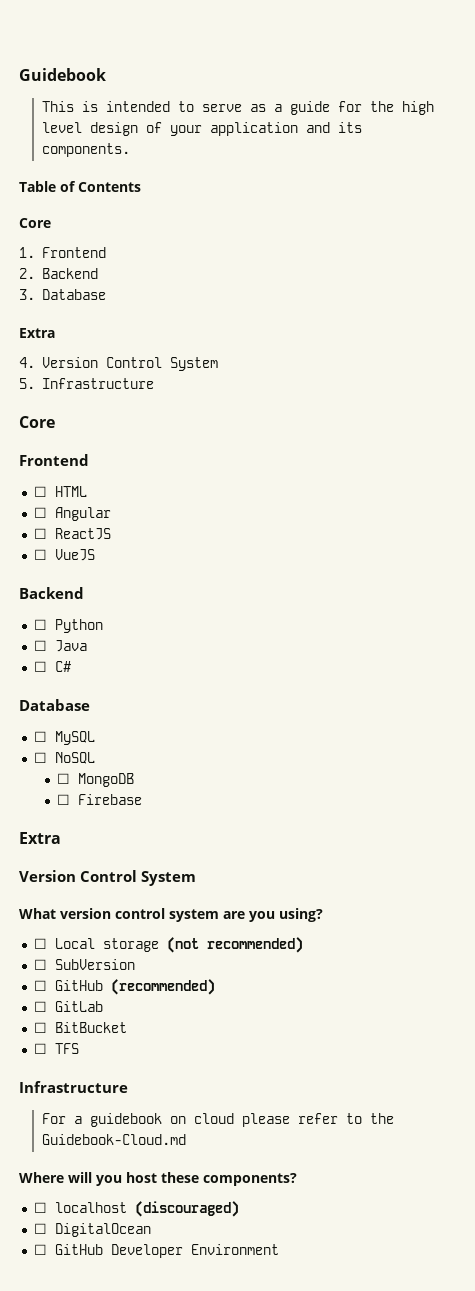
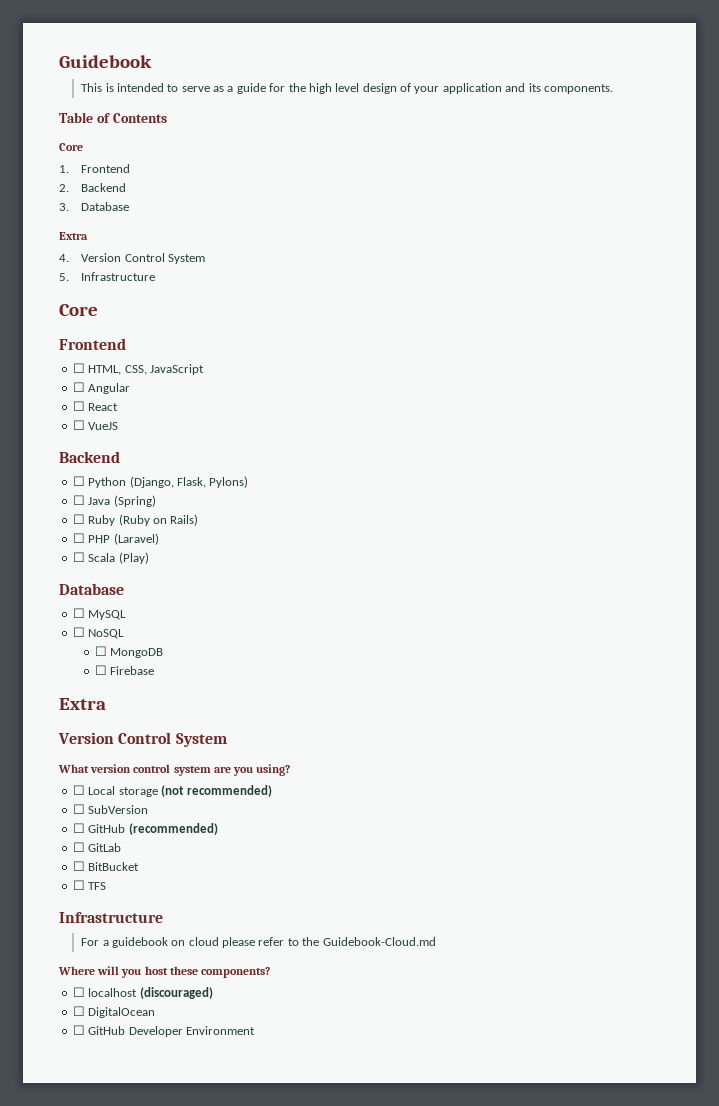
[54,486,87,497] HTML -> [88,364,204,375] HTML, CSS, JavaScript
[54,528,111,540] ReactJS -> [88,403,119,411] React
(103, 626) none -> [129,476,249,488] (Django, Flask, Pylons)
[33,661,71,672] // ☐ C# -> [113,495,156,507] [72,514,199,526] [72,533,159,545] [72,552,149,564] (Spring) // ☐ Ruby (Ruby on Rails) // ☐ PHP (Laravel) // ☐ Scala (Play)

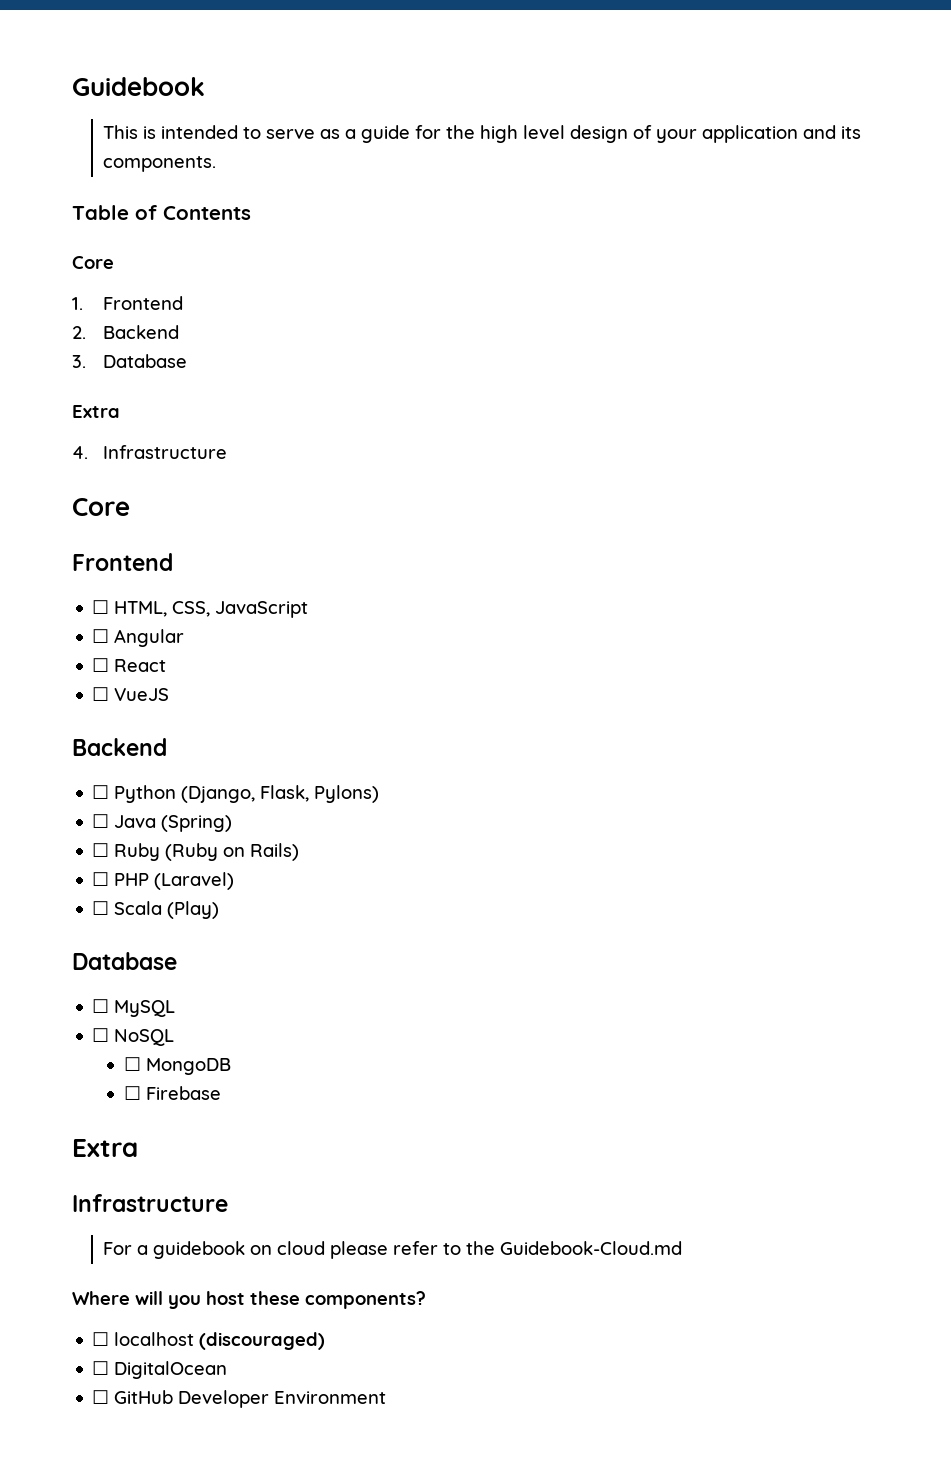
[81,253,205,264] [59,273,69,281] Version Control System // 5. -> (88, 452) none
[58,732,227,747] [58,764,291,776] [72,785,273,797] [72,804,149,814] [72,823,218,835] [72,842,122,852] [72,861,140,871] [72,880,107,890] // Version Control System // What version control system are you using? // ☐ Local storage (not recommended) // ☐ SubVersion // ☐ GitHub (recommended) // ☐ GitLab // ☐ BitBucket // ☐ TFS -> (138, 1148) none

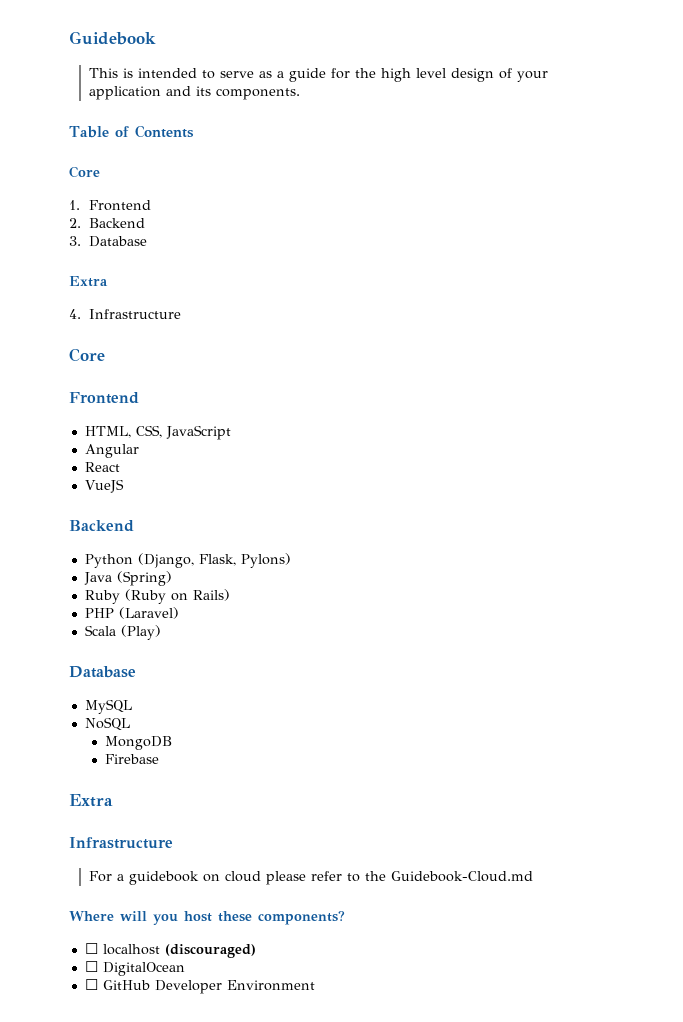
[92,600,110,614] ☐ -> (139, 398) none
[92,629,110,643] ☐ -> (231, 432) none
[92,658,110,672] ☐ -> (139, 451) none
[92,687,110,701] ☐ -> (120, 467) none
[92,785,110,799] ☐ -> (134, 526) none
[92,814,110,828] ☐ -> (291, 560) none
[92,843,110,857] ☐ -> (172, 578) none
[92,872,110,886] ☐ -> (230, 595) none
[92,901,110,915] ☐ -> (179, 613) none
[92,999,110,1013] ☐ -> (136, 672) none
[92,1028,110,1042] ☐ -> (132, 706) none
[123,1057,141,1071] ☐ -> (130, 724) none
[123,1086,141,1100] ☐ -> (173, 743) none

